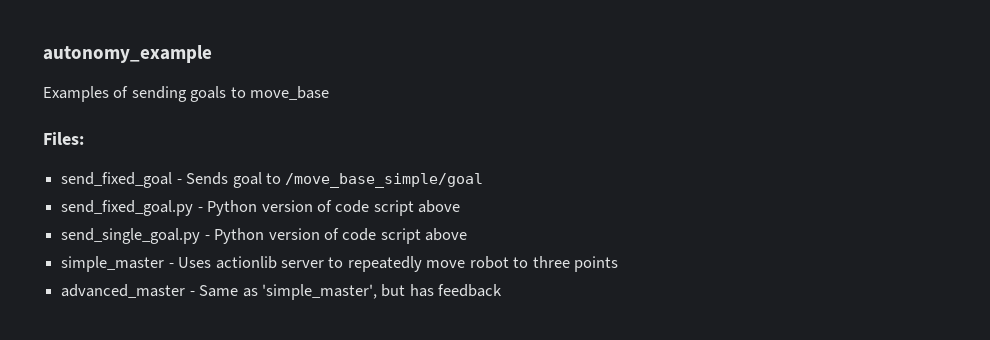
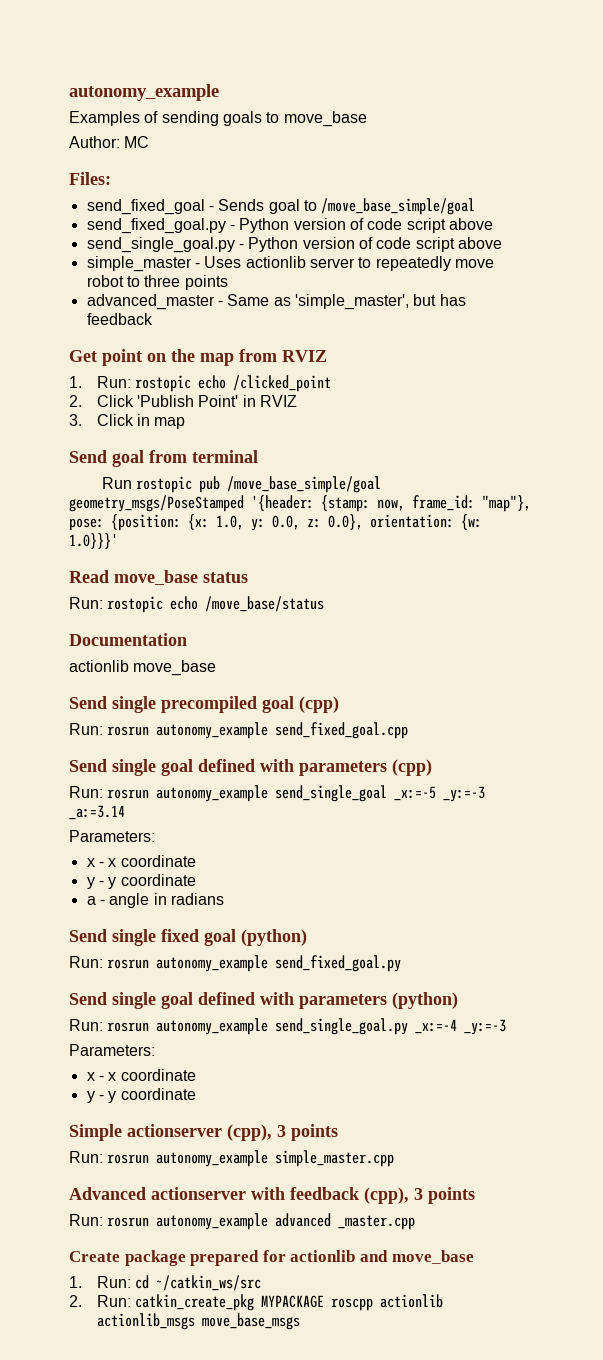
(330, 93) none -> [69,136,150,148] // Author: MC
(503, 290) none -> [69,349,327,366] [69,375,331,392] [69,395,297,407] [69,414,186,429] [69,450,258,467] [101,476,382,493] [69,495,531,512] [69,514,482,531] [69,533,118,549] [69,570,248,585] [69,596,325,613] [69,633,187,646] [69,660,217,676] [69,696,339,713] [69,722,409,739] [69,759,432,776] [69,785,486,802] [69,805,125,820] [69,830,155,842] [86,855,196,867] [86,874,196,889] [86,893,224,908] [69,929,307,946] [69,955,402,972] [69,992,458,1009] [69,1018,507,1035] [69,1044,155,1056] [86,1069,196,1081] [86,1088,196,1103] [69,1124,338,1141] [69,1150,395,1167] [69,1187,475,1204] [69,1213,416,1230] [69,1250,474,1266] [69,1275,261,1291] [69,1294,443,1311] [96,1313,300,1330] // Get point on the map from RVIZ // 1. Run: rostopic echo /clicked_point // 2. Click 'Publish Point' in RVIZ // 3. Click in map // Send goal from terminal // Run rostopic pub /move_base_simple/goal geometry_msgs/PoseStamped '{header: {stamp: now, frame_id: "map"}, pose: {position: {x: 1.0, y: 0.0, z: 0.0}, orientation: {w: 1.0}}}' // Read move_base status // Run: rostopic echo /move_base/status // Documentation // actionlib move_base // Send single precompiled goal (cpp) // Run: rosrun autonomy_example send_fixed_goal.cpp // Send single goal defined with parameters (cpp) // Run: rosrun autonomy_example send_single_goal _x:=-5 _y:=-3 _a:=3.14 // Parameters: // x - x coordinate // y - y coordinate // a - angle in radians // Send single fixed goal (python) // Run: rosrun autonomy_example send_fixed_goal.py // Send single goal defined with parameters (python) // Run: rosrun autonomy_example send_single_goal.py _x:=-4 _y:=-3 // Parameters: // x - x coordinate // y - y coordinate // Simple actionserver (cpp), 3 points // Run: rosrun autonomy_example simple_master.cpp // Advanced actionserver with feedback (cpp), 3 points // Run: rosrun autonomy_example advanced _master.cpp // Create package prepared for actionlib and move_base // 1. Run: cd ~/catkin_ws/src // 2. Run: catkin_create_pkg MYPACKAGE roscpp actionlib actionlib_msgs move_base_msgs

